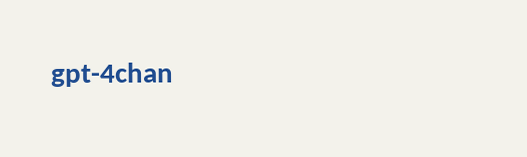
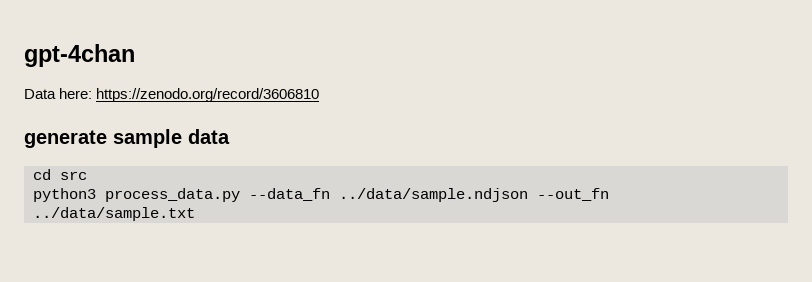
(174, 74) none -> [24,88,320,102] [24,129,230,148] [33,169,87,180] [33,188,609,202] [33,207,195,221] // Data here: https://zenodo.org/record/3606810 // generate sample data // cd src // python3 process_data.py --data_fn ../data/sample.ndjson --out_fn ../data/sample.txt

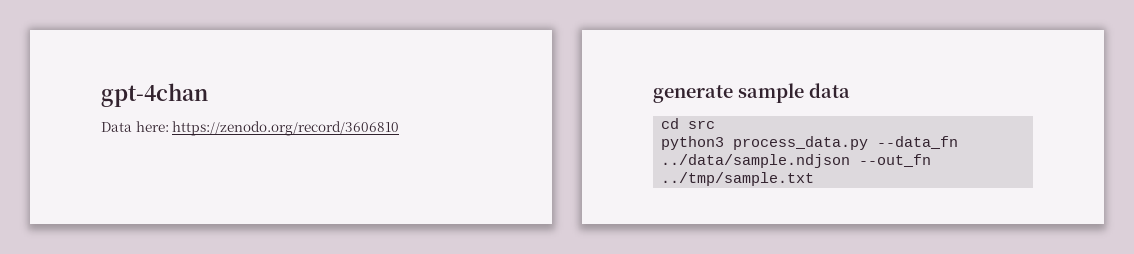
[33,207,195,221] ../data/sample.txt -> [661,172,815,186] ../tmp/sample.txt

